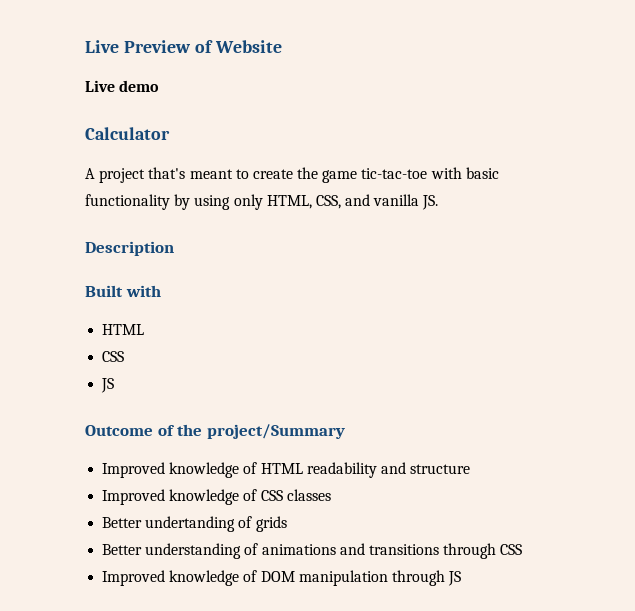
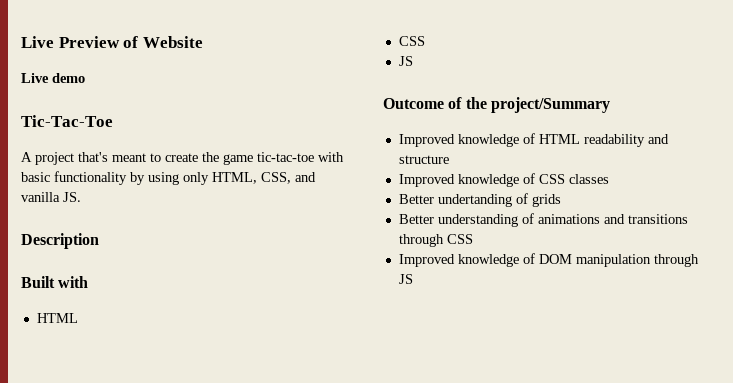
[85,127,170,140] Calculator -> [21,115,113,127] Tic-Tac-Toe

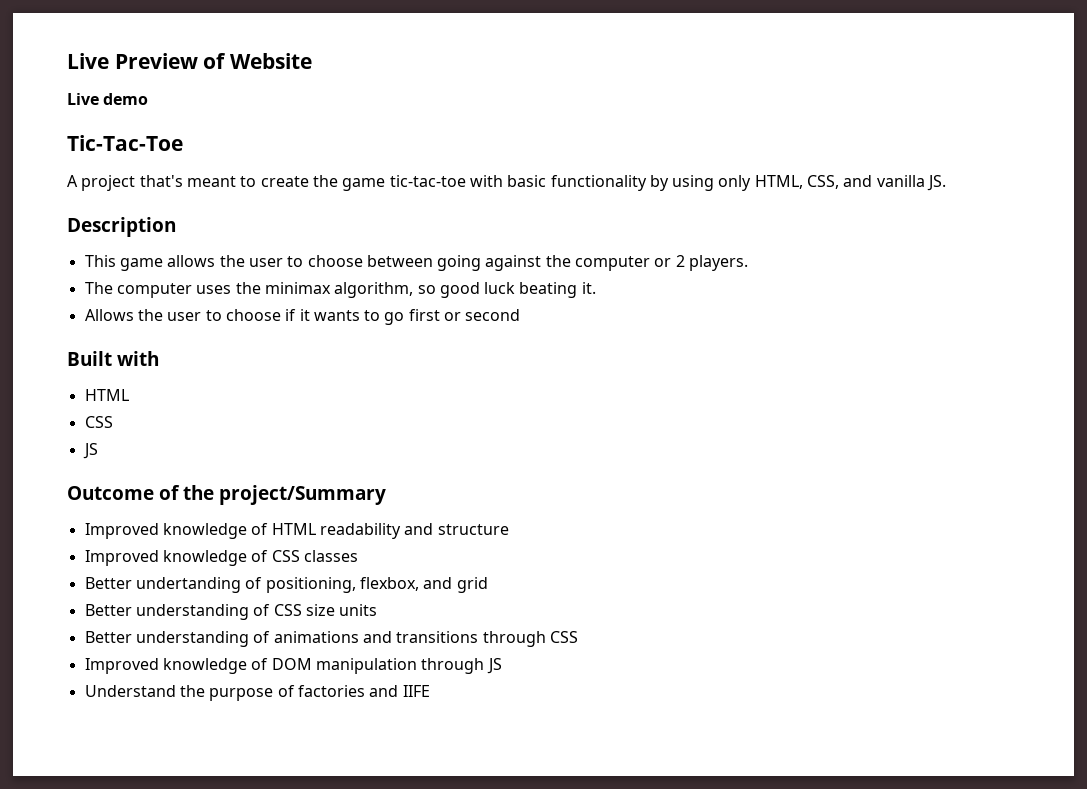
(99, 241) none -> [84,255,749,271] [84,282,596,298] [84,309,521,325] // This game allows the user to choose between going against the computer or 2 players. // The computer uses the minimax algorithm, so good luck beating it. // Allows the user to choose if it wants to go first or second
[531,194,561,207] grids -> [265,577,488,593] [84,604,378,620] positioning, flexbox, and grid // Better understanding of CSS size units
(413, 279) none -> [84,685,430,701] // Understand the purpose of factories and IIFE

